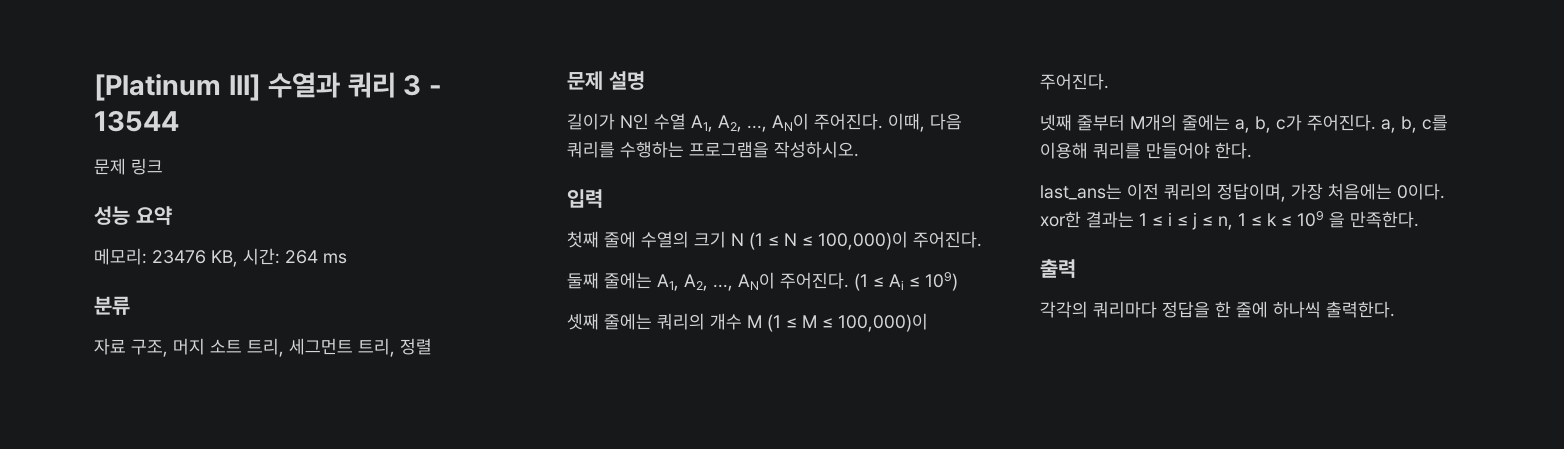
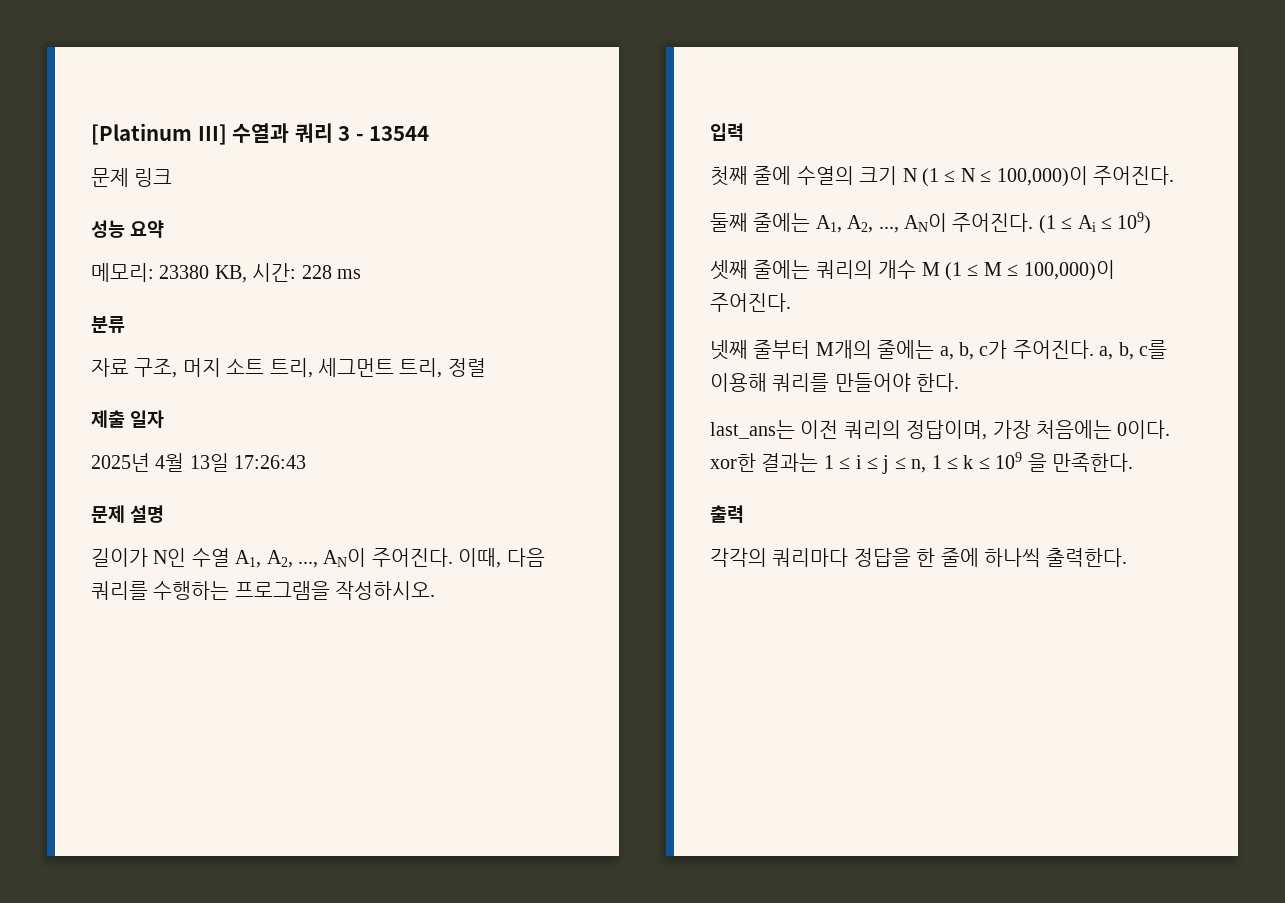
[152,250,206,264] 23476 -> [159,265,210,279] 23380
[285,250,318,264] 264 -> [301,265,332,279] 228
(432, 346) none -> [91,410,164,428] [91,453,307,472] // 제출 일자 // 2025년 4월 13일 17:26:43

